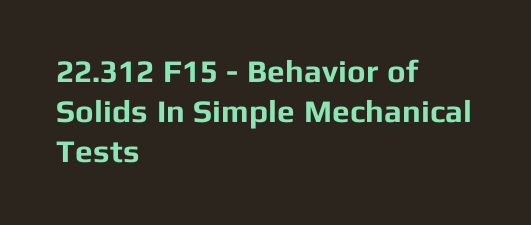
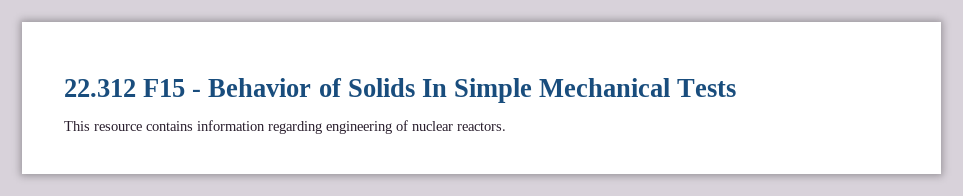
(140, 152) none -> [64,120,506,134] // This resource contains information regarding engineering of nuclear reactors.

